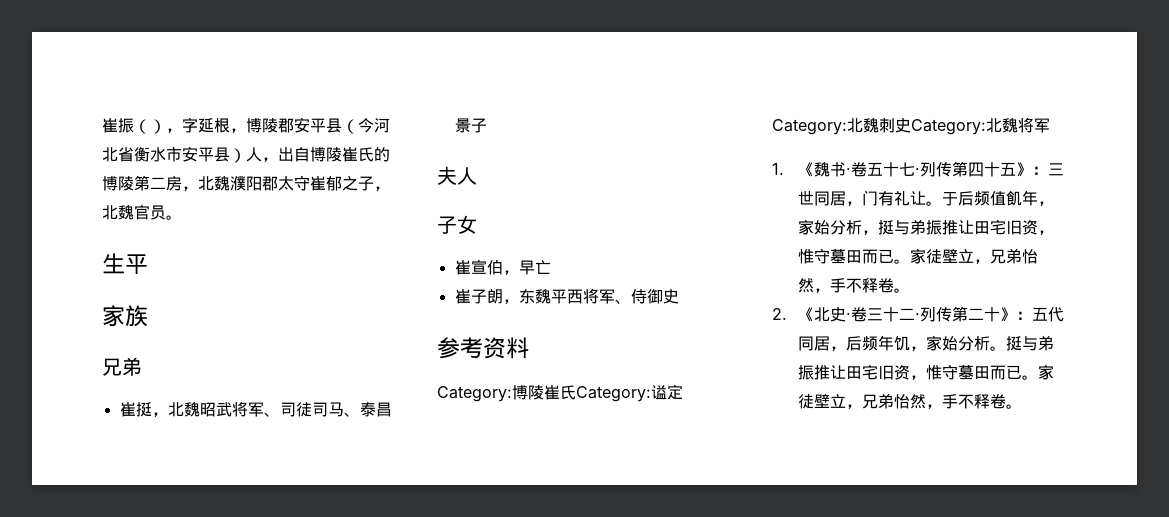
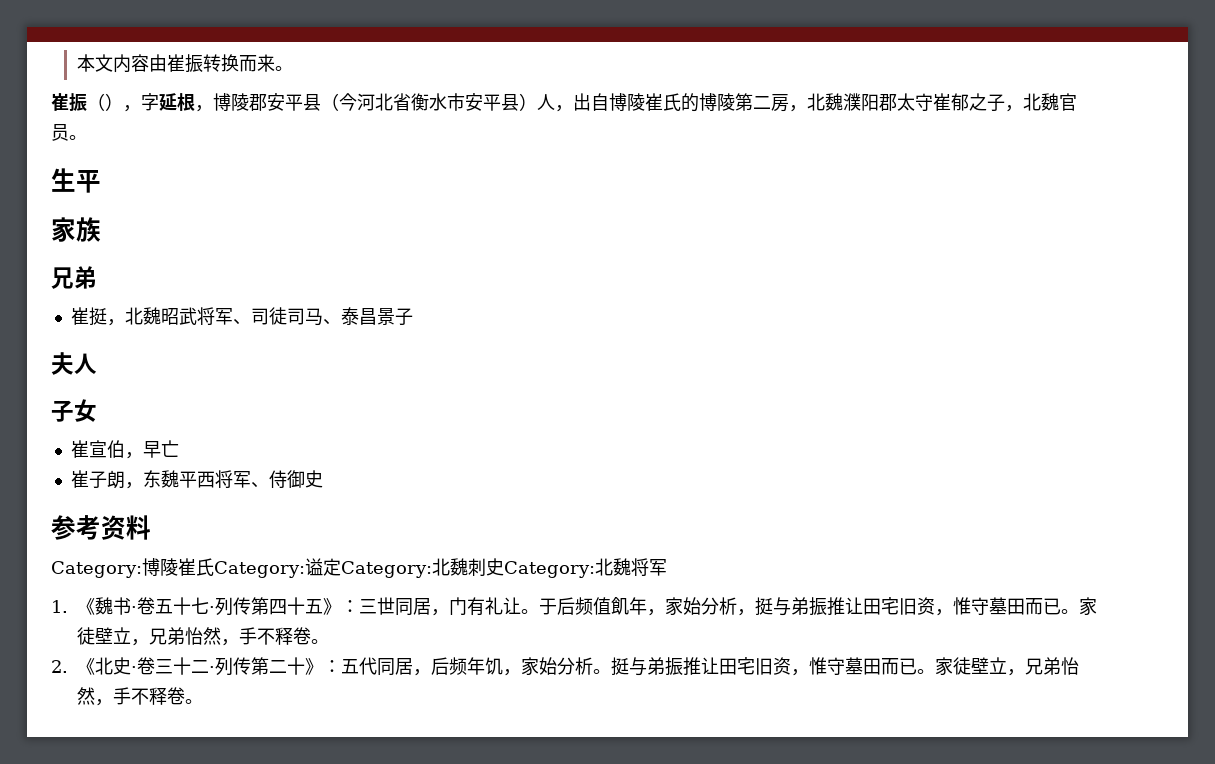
(102, 125) none -> [76,54,293,73] 本文内容由崔振转换而来。 //

